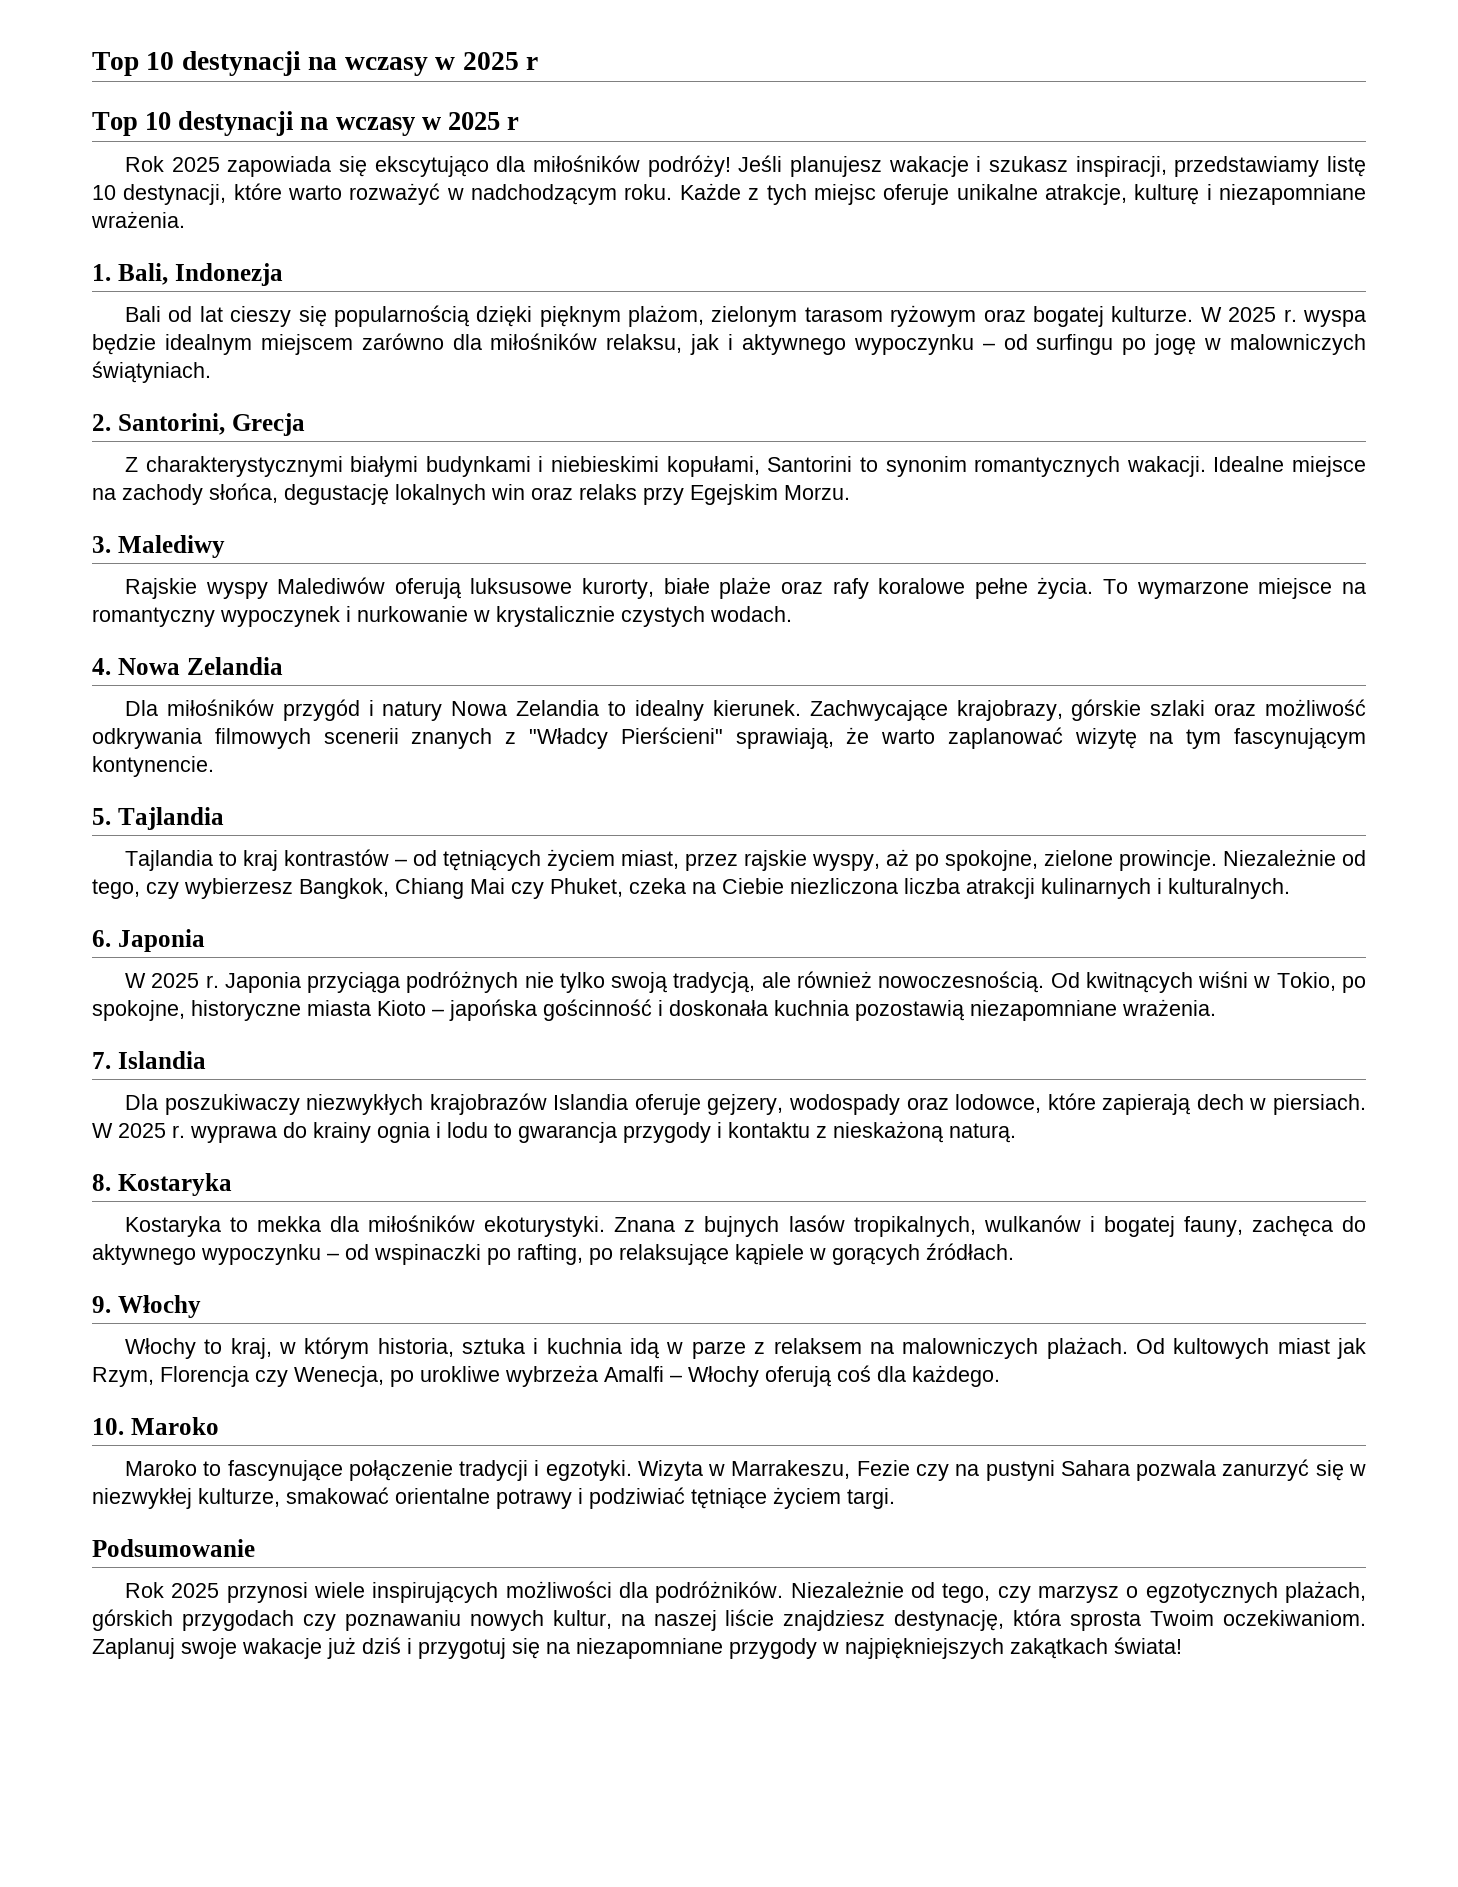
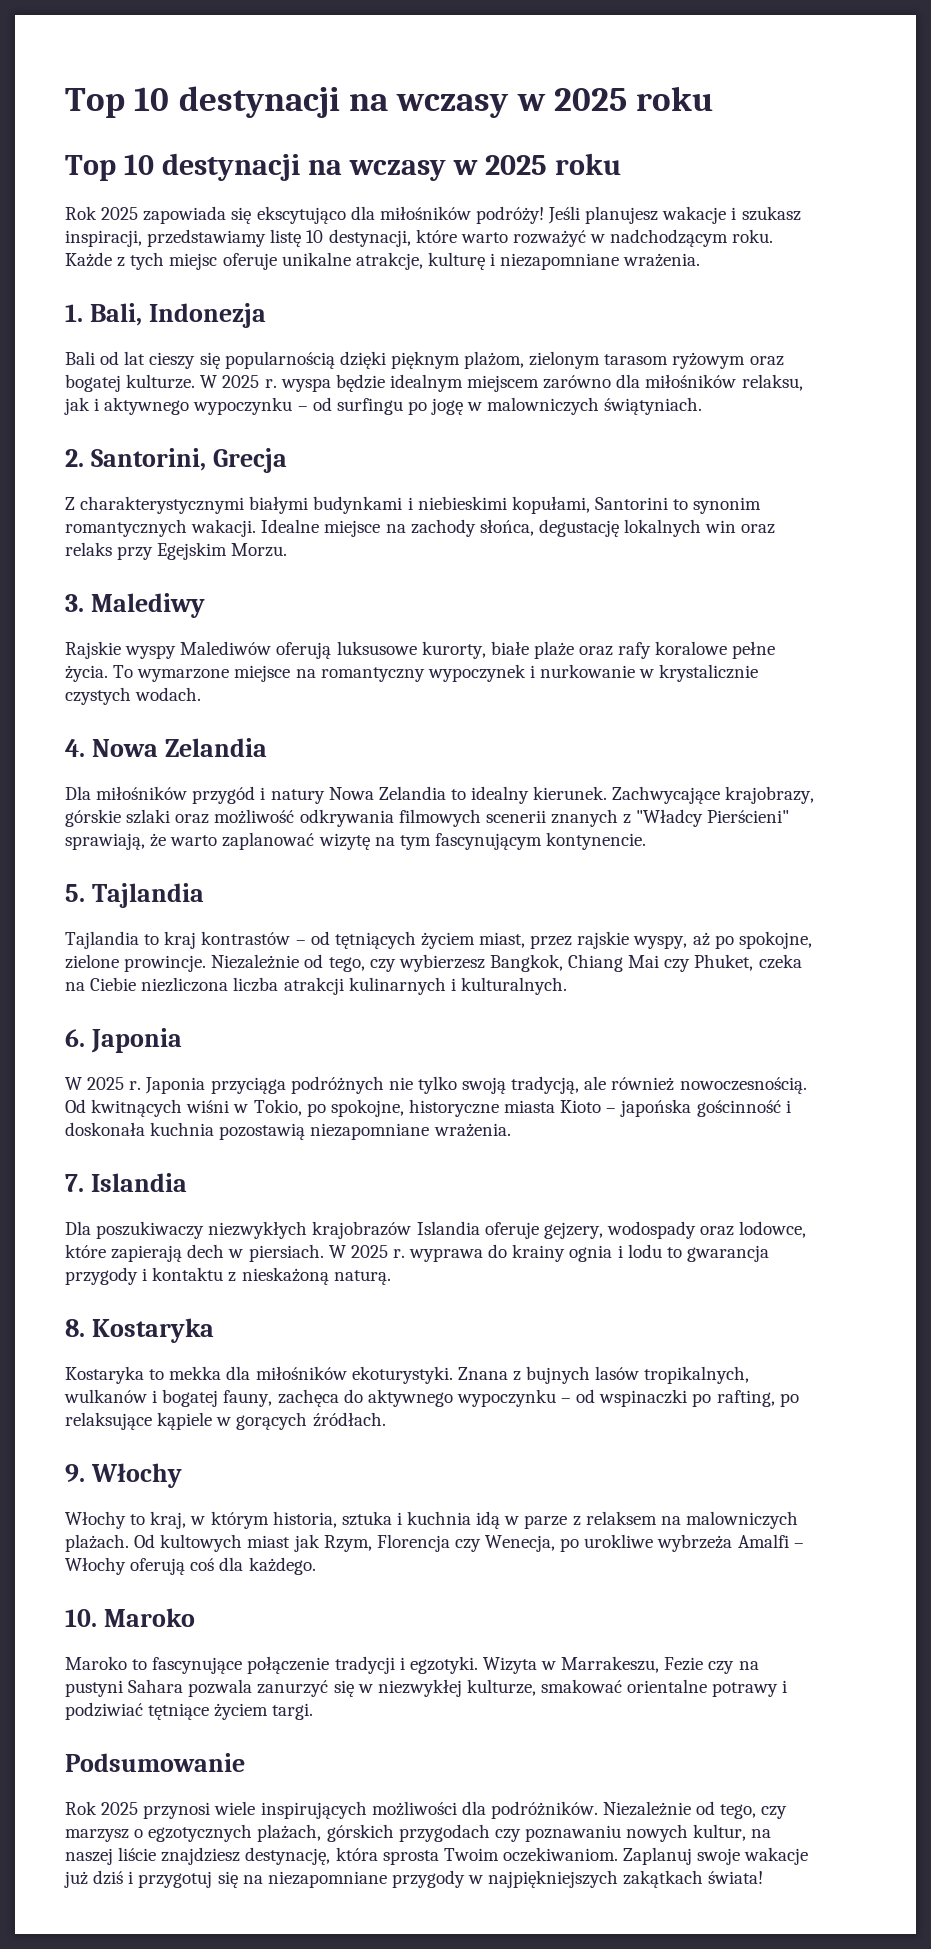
[92,51,538,76] [92,111,520,136] Top 10 destynacji na wczasy w 2025 r // Top 10 destynacji na wczasy w 2025 r -> [65,86,714,118] [65,153,621,181] Top 10 destynacji na wczasy w 2025 roku // Top 10 destynacji na wczasy w 2025 roku

